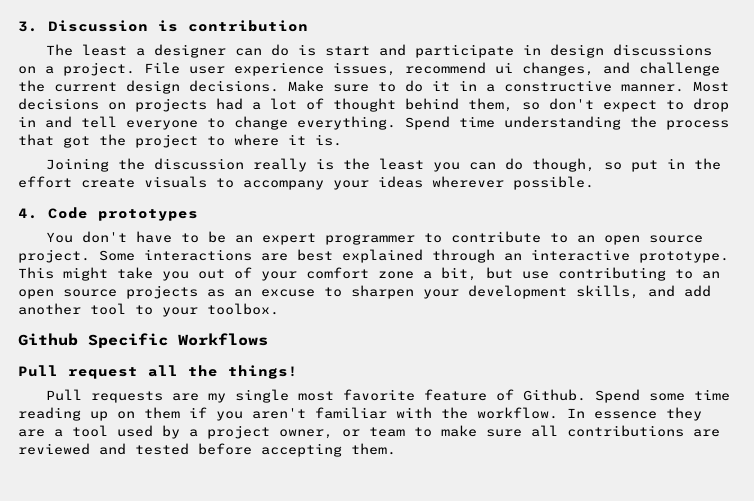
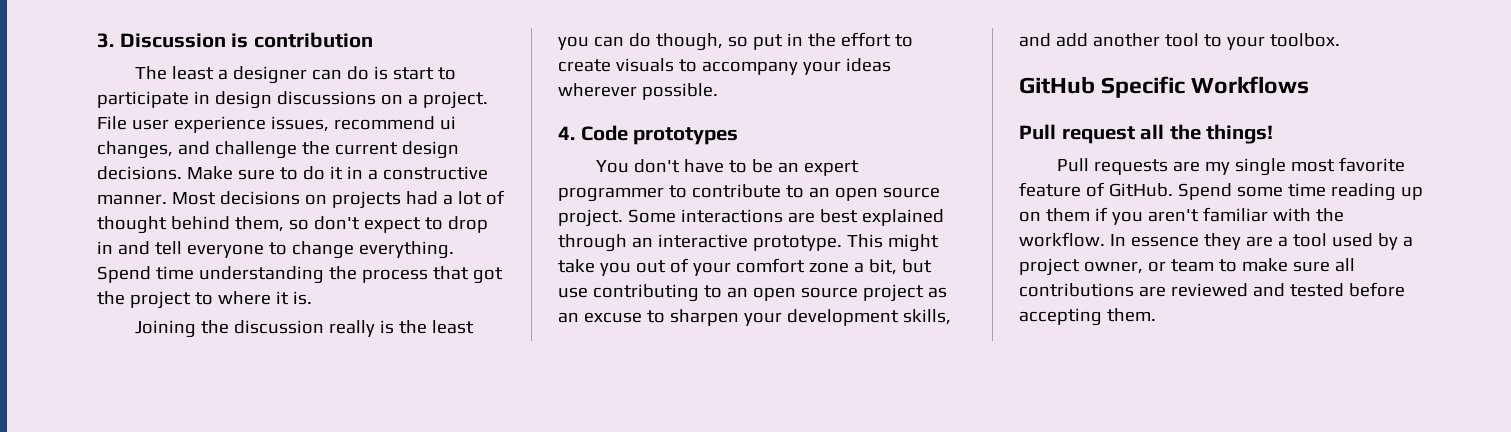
[378,44,406,56] and -> [437,67,456,80] to
(72, 182) none -> [894,34,913,47] to
[126,285,198,299] projects -> [862,284,924,302] project
[18,333,78,346] Github -> [1019,76,1095,94] GitHub
[522,389,586,401] Github. -> [1108,183,1173,197] GitHub.

